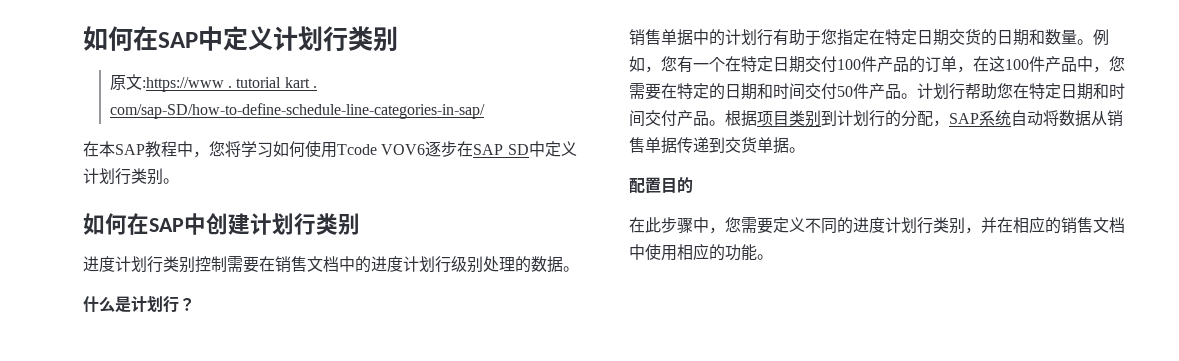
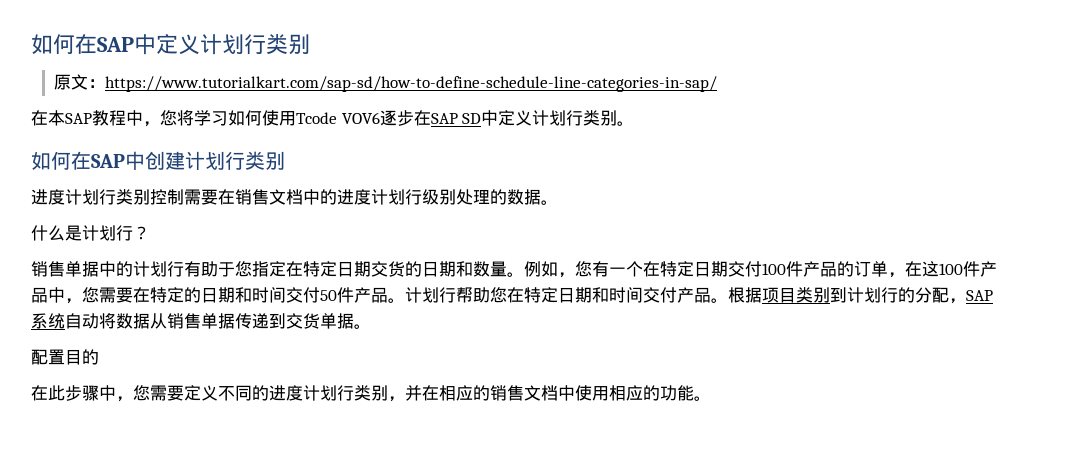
[141,77,318,92] [109,103,485,119] :https://www . tutorial kart . com/sap-SD/how-to-define-schedule-line-categories-in-sap/ -> [88,76,718,92] ：https://www.tutorialkart.com/sap-sd/how-to-define-schedule-line-categories-in-sap/

